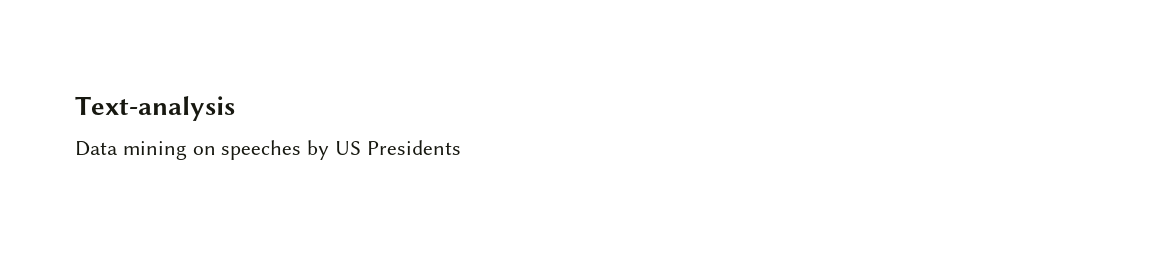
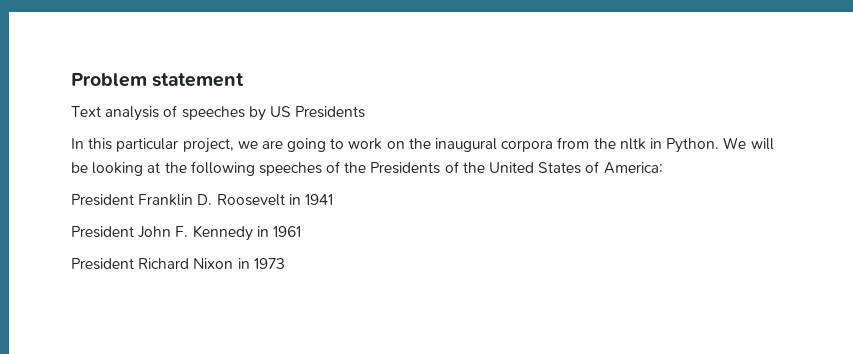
[75,96,235,121] [75,141,216,160] Text-analysis // Data mining on -> [71,73,245,87] [71,105,178,121] Problem statement // Text analysis of
(461, 147) none -> [71,137,774,153] [71,161,663,176] [71,194,333,206] [71,225,301,241] [71,258,285,270] // In this particular project, we are going to work on the inaugural corpora from the nltk in Python. We will be looking at the following speeches of the Presidents of the United States of America: // President Franklin D. Roosevelt in 1941 // President John F. Kennedy in 1961 // President Richard Nixon in 1973

